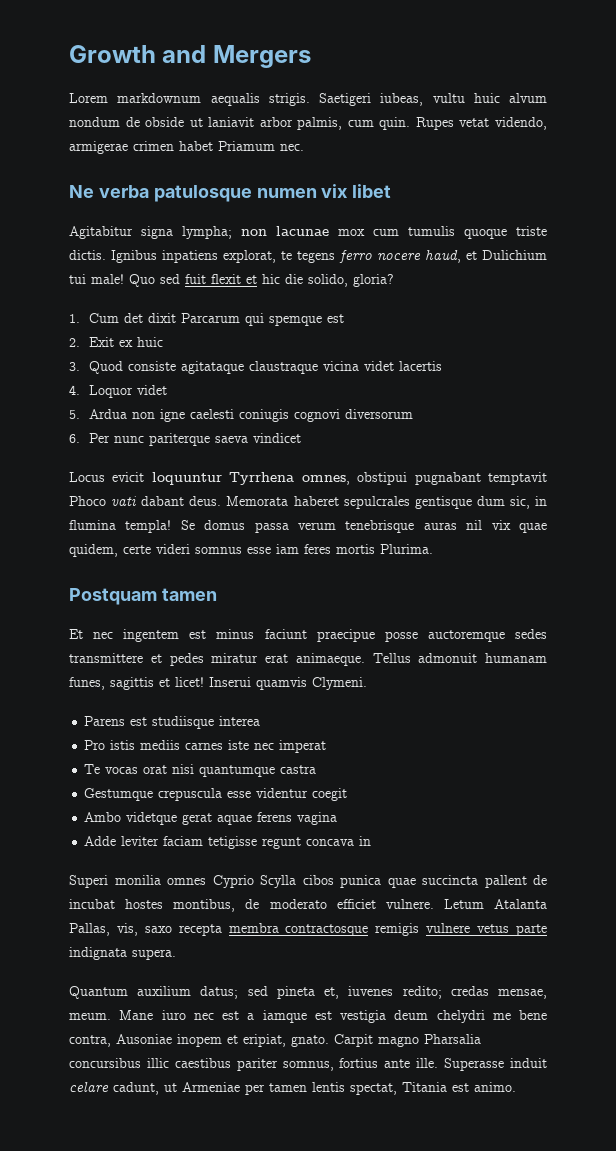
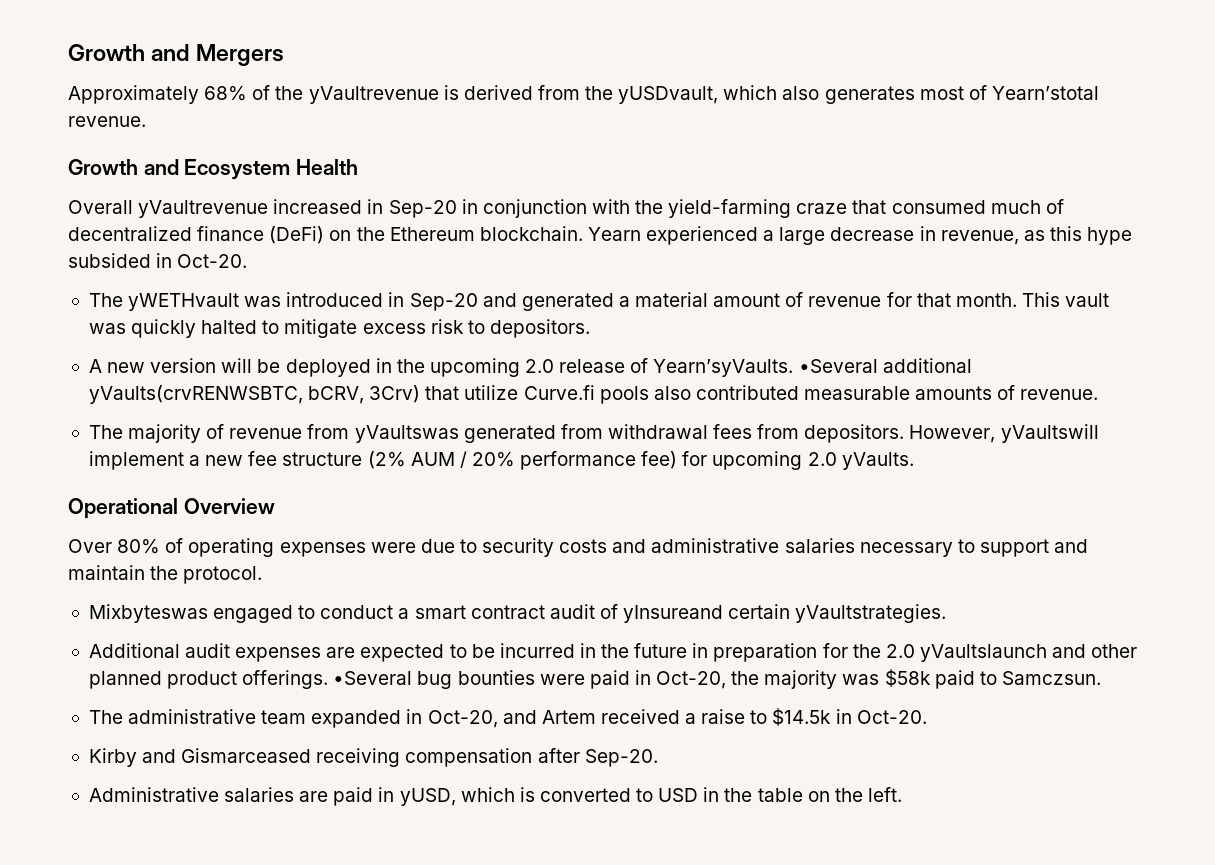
[69,93,547,106] [69,117,547,130] [69,141,304,154] [69,184,392,202] [69,226,547,239] [69,250,547,263] [69,274,394,287] [69,313,345,326] [69,337,164,347] [69,361,443,374] [69,385,168,398] [69,409,414,422] [69,433,302,446] [69,472,547,485] [69,496,548,509] [69,520,547,533] [69,544,433,557] [69,588,217,605] [69,629,547,642] [69,653,547,666] [69,677,367,690] [84,716,261,729] [84,740,327,753] [84,764,317,777] [84,788,348,801] [84,812,338,825] [84,836,372,849] [69,875,547,888] [69,899,547,912] [69,923,548,936] [69,947,176,960] [69,986,547,999] [69,1010,547,1023] [69,1034,481,1047] [69,1058,548,1071] [69,1082,516,1095] Lorem markdownum aequalis strigis. Saetigeri iubeas, vultu huic alvum nondum de obside ut laniavit arbor palmis, cum quin. Rupes vetat videndo, armigerae crimen habet Priamum nec. // Ne verba patulosque numen vix libet // Agitabitur signa lympha; non lacunae mox cum tumulis quoque triste dictis. Ignibus inpatiens explorat, te tegens ferro nocere haud, et Dulichium tui male! Quo sed fuit flexit et hic die solido, gloria? // 1. Cum det dixit Parcarum qui spemque est // 2. Exit ex huic // 3. Quod consiste agitataque claustraque vicina videt lacertis // 4. Loquor videt // 5. Ardua non igne caelesti coniugis cognovi diversorum // 6. Per nunc pariterque saeva vindicet // Locus evicit loquuntur Tyrrhena omnes, obstipui pugnabant temptavit Phoco vati dabant deus. Memorata haberet sepulcrales gentisque dum sic, in flumina templa! Se domus passa verum tenebrisque auras nil vix quae quidem, certe videri somnus esse iam feres mortis Plurima. // Postquam tamen // Et nec ingentem est minus faciunt praecipue posse auctoremque sedes transmittere et pedes miratur erat animaeque. Tellus admonuit humanam funes, sagittis et licet! Inserui quamvis Clymeni. // Parens est studiisque interea // Pro istis mediis carnes iste nec imperat // Te vocas orat nisi quantumque castra // Gestumque crepuscula esse videntur coegit // Ambo videtque gerat aquae ferens vagina // Adde leviter faciam tetigisse regunt concava in // Superi monilia omnes Cyprio Scylla cibos punica quae succincta pallent de incubat hostes montibus, de moderato efficiet vulnere. Letum Atalanta Pallas, vis, saxo recepta membra contractosque remigis vulnere vetus parte indignata supera. // Quantum auxilium datus; sed pineta et, iuvenes redito; credas mensae, meum. Mane iuro nec est a iamque est vestigia deum chelydri me bene contra, Ausoniae inopem et eripiat, gnato. Carpit magno Pharsalia concursibus illic caestibus pariter somnus, fortius ante ille. Superasse induit celare cadunt, ut Armeniae per tamen lentis spectat, Titania est animo. -> [68,85,1099,104] [68,116,146,127] [68,159,359,180] [68,199,1064,218] [68,226,1133,245] [68,253,248,268] [88,292,1110,311] [88,319,590,338] [88,358,972,377] [88,385,1099,404] [88,424,1099,443] [88,451,914,470] [68,498,275,519] [68,538,1089,557] [68,565,263,584] [88,604,947,623] [88,643,1138,662] [88,669,1101,689] [88,708,927,728] [88,748,658,767] [88,787,902,806] Approximately 68% of the yVaultrevenue is derived from the yUSDvault, which also generates most of Yearn’stotal revenue. // Growth and Ecosystem Health // Overall yVaultrevenue increased in Sep-20 in conjunction with the yield-farming craze that consumed much of decentralized finance (DeFi) on the Ethereum blockchain. Yearn experienced a large decrease in revenue, as this hype subsided in Oct-20. // The yWETHvault was introduced in Sep-20 and generated a material amount of revenue for that month. This vault was quickly halted to mitigate excess risk to depositors. // A new version will be deployed in the upcoming 2.0 release of Yearn’syVaults. •Several additional yVaults(crvRENWSBTC, bCRV, 3Crv) that utilize Curve.fi pools also contributed measurable amounts of revenue. // The majority of revenue from yVaultswas generated from withdrawal fees from depositors. However, yVaultswill implement a new fee structure (2% AUM / 20% performance fee) for upcoming 2.0 yVaults. // Operational Overview // Over 80% of operating expenses were due to security costs and administrative salaries necessary to support and maintain the protocol. // Mixbyteswas engaged to conduct a smart contract audit of yInsureand certain yVaultstrategies. // Additional audit expenses are expected to be incurred in the future in preparation for the 2.0 yVaultslaunch and other planned product offerings. •Several bug bounties were paid in Oct-20, the majority was $58k paid to Samczsun. // The administrative team expanded in Oct-20, and Artem received a raise to $14.5k in Oct-20. // Kirby and Gismarceased receiving compensation after Sep-20. // Administrative salaries are paid in yUSD, which is converted to USD in the table on the left.

